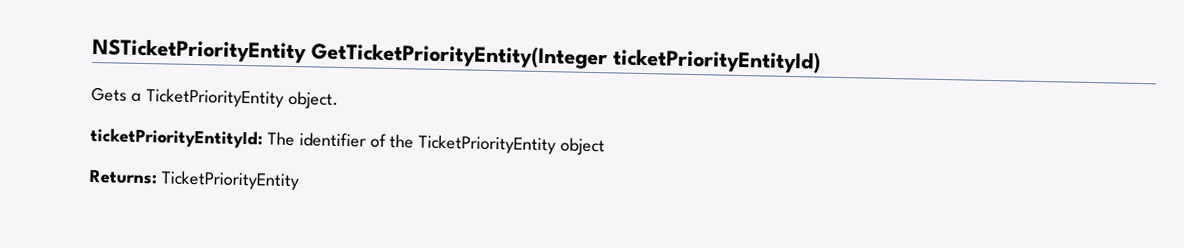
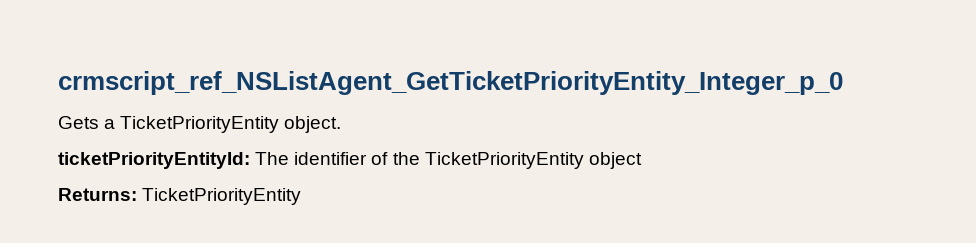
[92,37,821,74] NSTicketPriorityEntity GetTicketPriorityEntity(Integer ticketPriorityEntityId) -> [58,71,843,95] crmscript_ref_NSListAgent_GetTicketPriorityEntity_Integer_p_0

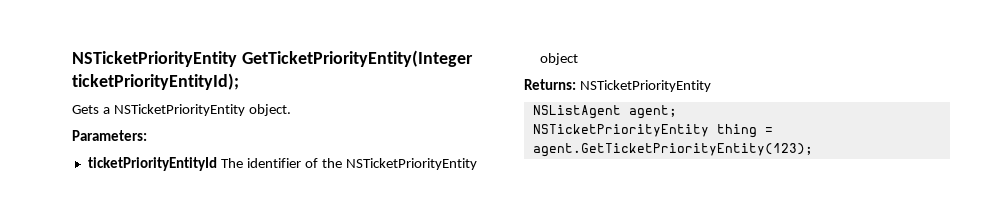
[58,71,843,95] crmscript_ref_NSListAgent_GetTicketPriorityEntity_Integer_p_0 -> [72,50,473,67] [72,73,239,90] NSTicketPriorityEntity GetTicketPriorityEntity(Integer ticketPriorityEntityId);
[120,116,280,133] TicketPriorityEntity -> [113,104,245,116] NSTicketPriorityEntity
[58,152,250,169] ticketPriorityEntityId: -> [72,130,147,141] [87,157,217,171] Parameters: // ticketPriorityEntityId
[424,152,584,169] TicketPriorityEntity -> [345,158,477,170] NSTicketPriorityEntity
[142,188,302,205] TicketPriorityEntity -> [579,80,711,92] [532,105,677,119] [532,124,773,138] [532,143,813,157] NSTicketPriorityEntity // NSListAgent agent; // NSTicketPriorityEntity thing = agent.GetTicketPriorityEntity(123);

